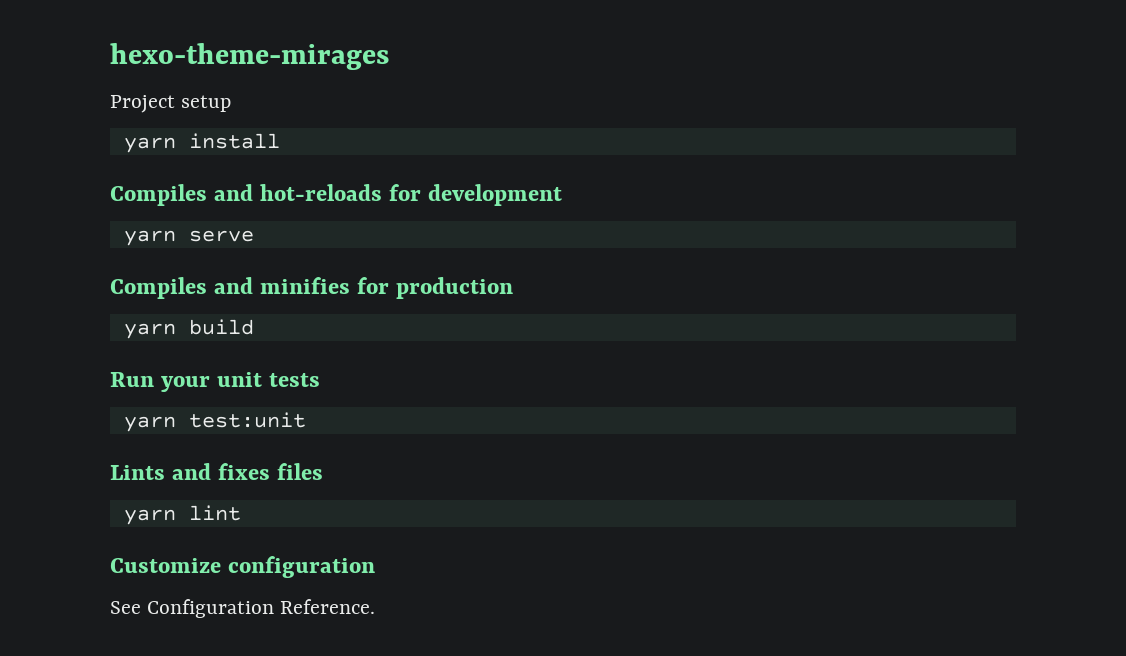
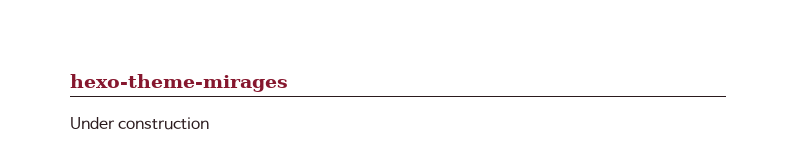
[110,95,232,113] [123,133,280,153] [110,184,563,206] [123,230,254,246] [110,277,514,299] [123,319,254,339] [110,372,321,392] [123,412,306,432] [110,463,324,480] [123,505,241,525] [110,556,376,578] [110,599,376,618] Project setup // yarn install // Compiles and hot-reloads for development // yarn serve // Compiles and minifies for production // yarn build // Run your unit tests // yarn test:unit // Lints and fixes files // yarn lint // Customize configuration // See Configuration Reference. -> [70,117,210,130] Under construction

